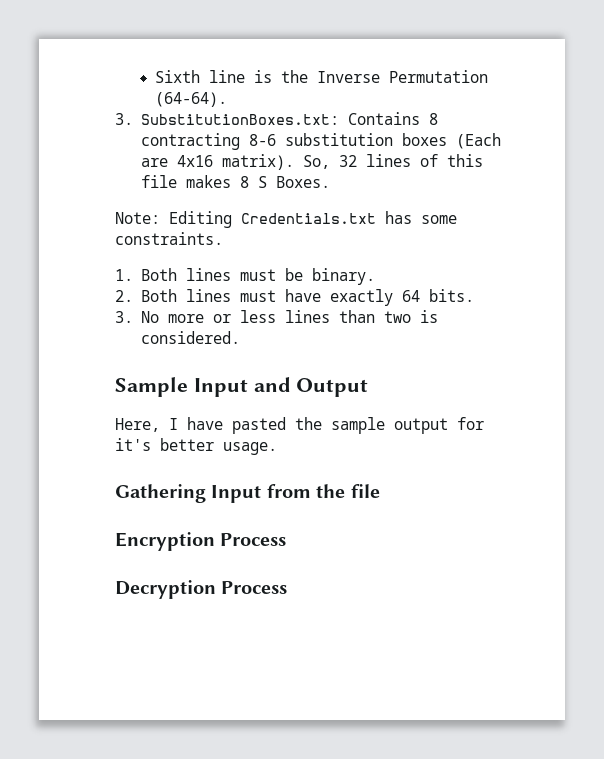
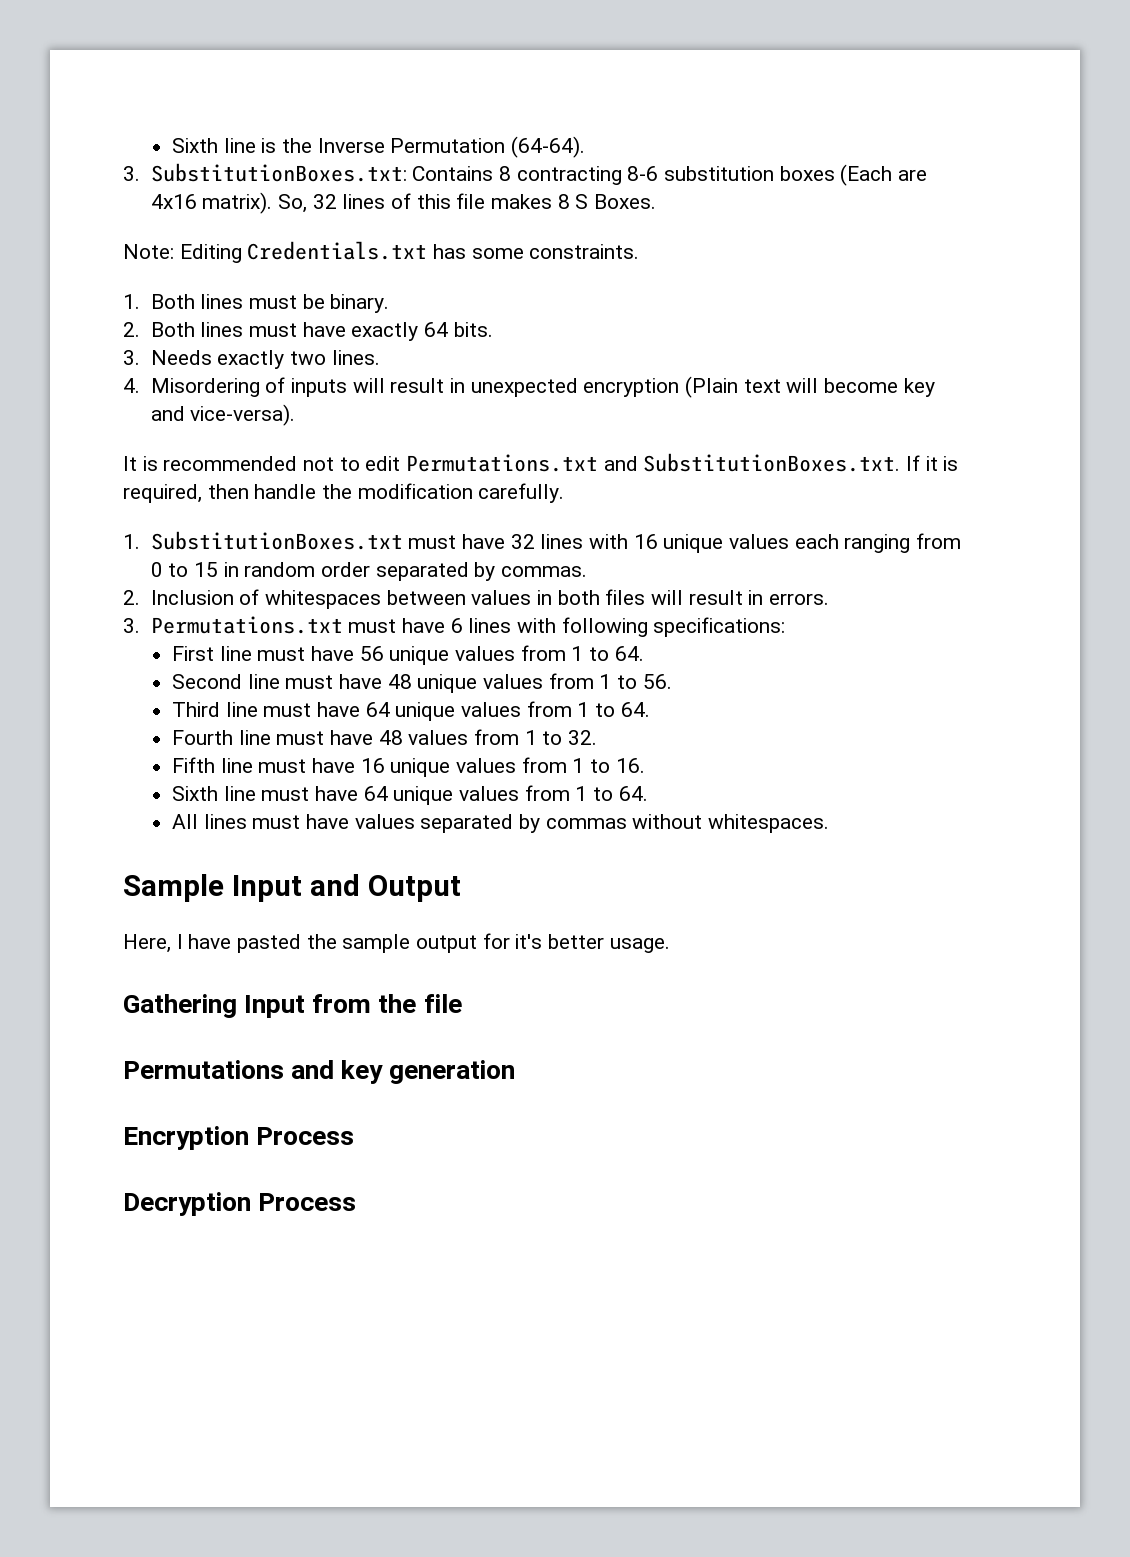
[140,310,438,323] [140,331,240,344] No more or less lines than two is considered. -> [150,350,380,369] [123,376,935,398] [150,404,296,426] [123,453,959,472] [123,483,565,503] [123,531,961,553] [150,562,587,581] [123,589,829,609] [123,616,786,637] [172,645,644,665] [172,673,672,693] [172,701,650,721] [172,729,598,745] [172,757,645,777] [172,785,648,805] [172,814,830,833] Needs exactly two lines. // 4. Misordering of inputs will result in unexpected encryption (Plain text will become key and vice-versa). // It is recommended not to edit Permutations.txt and SubstitutionBoxes.txt. If it is required, then handle the modification carefully. // 1. SubstitutionBoxes.txt must have 32 lines with 16 unique values each ranging from 0 to 15 in random order separated by commas. // 2. Inclusion of whitespaces between values in both files will result in errors. // 3. Permutations.txt must have 6 lines with following specifications: // First line must have 56 unique values from 1 to 64. // Second line must have 48 unique values from 1 to 56. // Third line must have 64 unique values from 1 to 64. // Fourth line must have 48 values from 1 to 32. // Fifth line must have 16 unique values from 1 to 16. // Sixth line must have 64 unique values from 1 to 64. // All lines must have values separated by commas without whitespaces.
(380, 491) none -> [123,1060,516,1084] // Permutations and key generation

